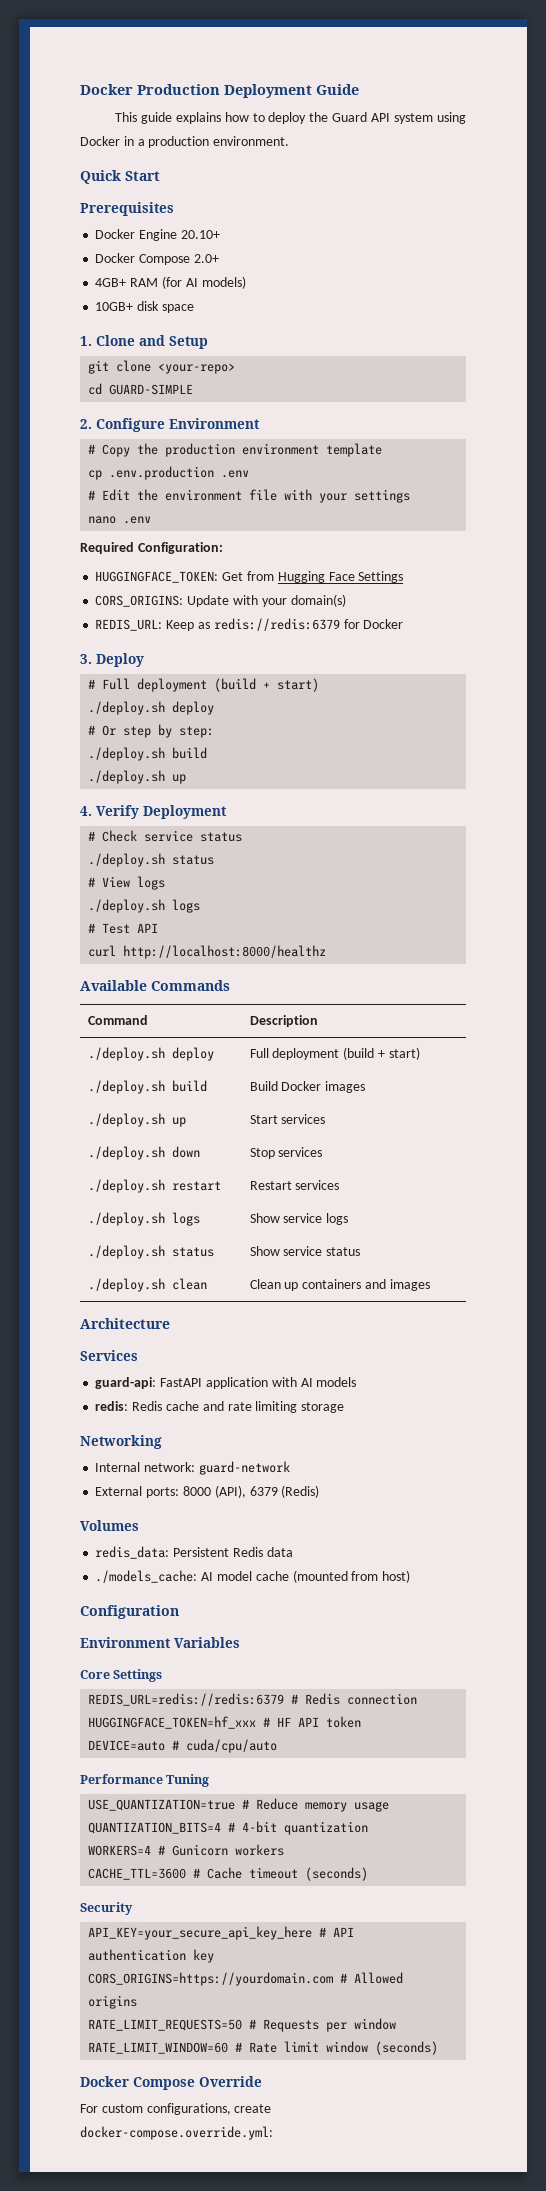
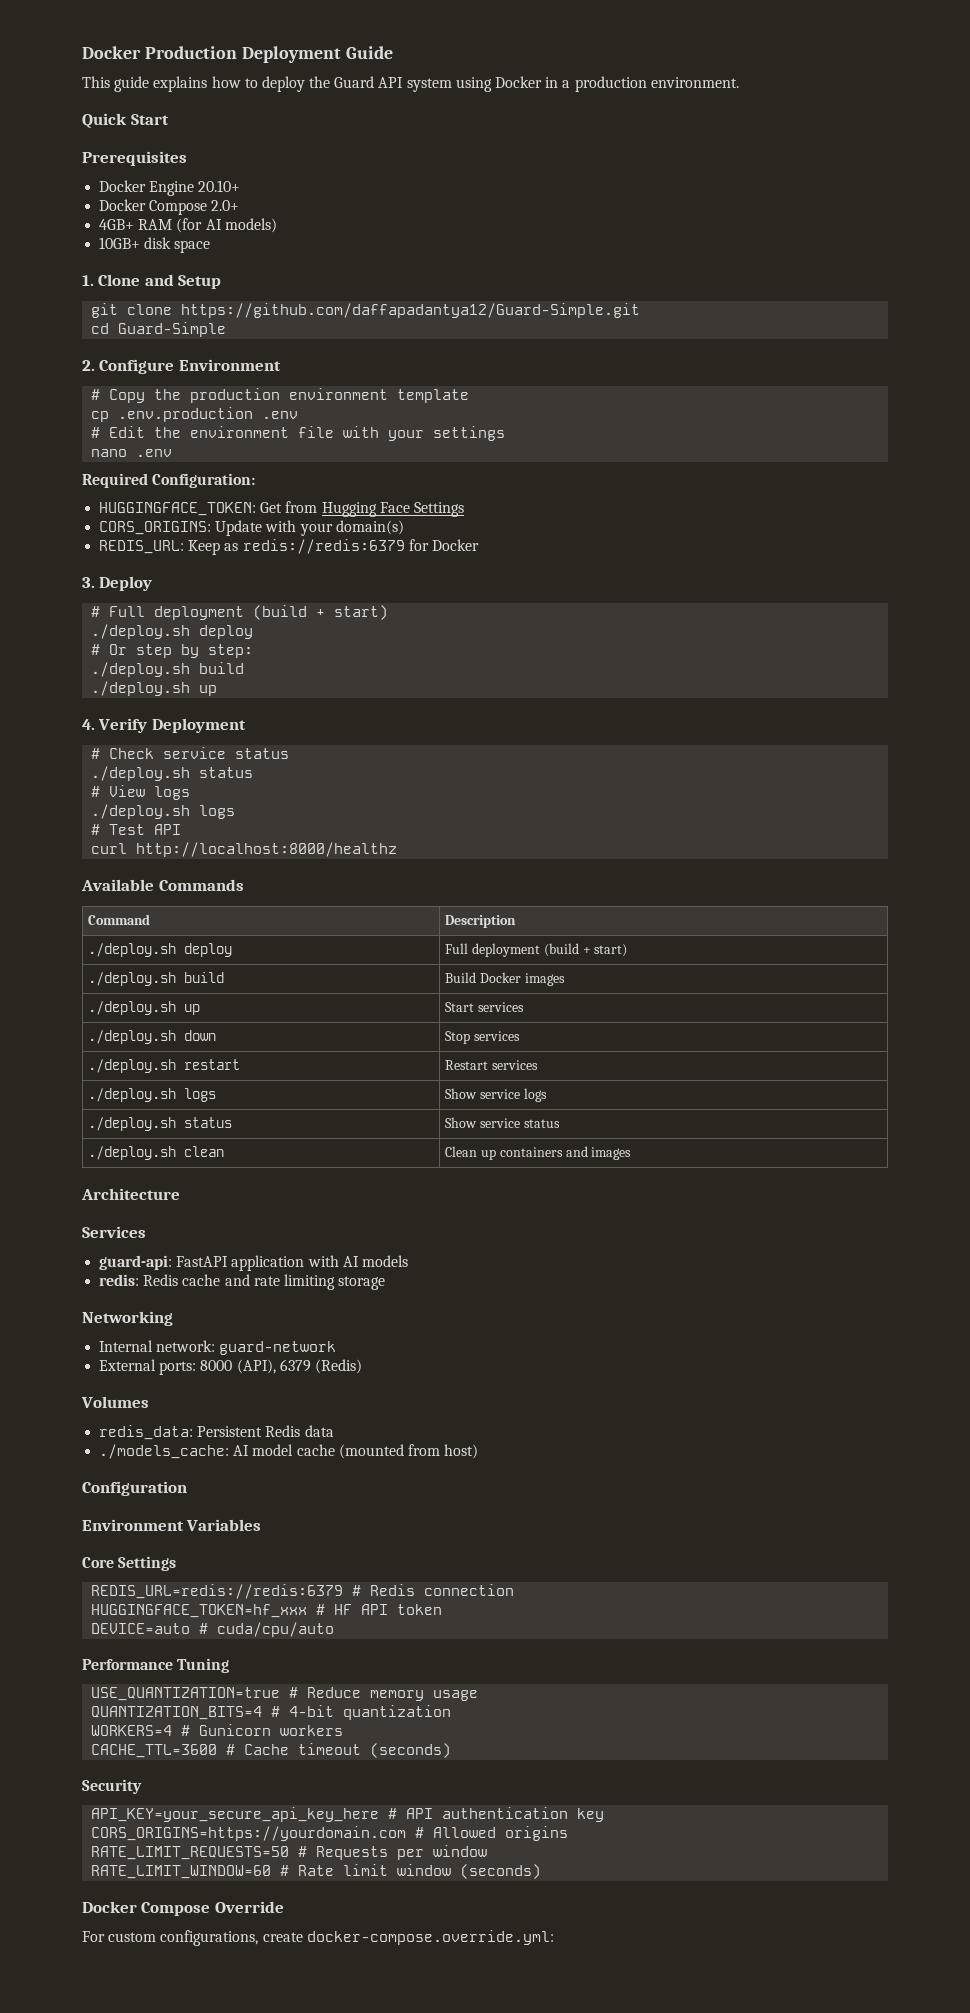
[158,363,236,374] <your-repo> -> [181,303,641,318] https://github.com/daffapadantya12/Guard-Simple.git
[109,384,194,395] GUARD-SIMPLE -> [118,322,227,337] Guard-Simple

